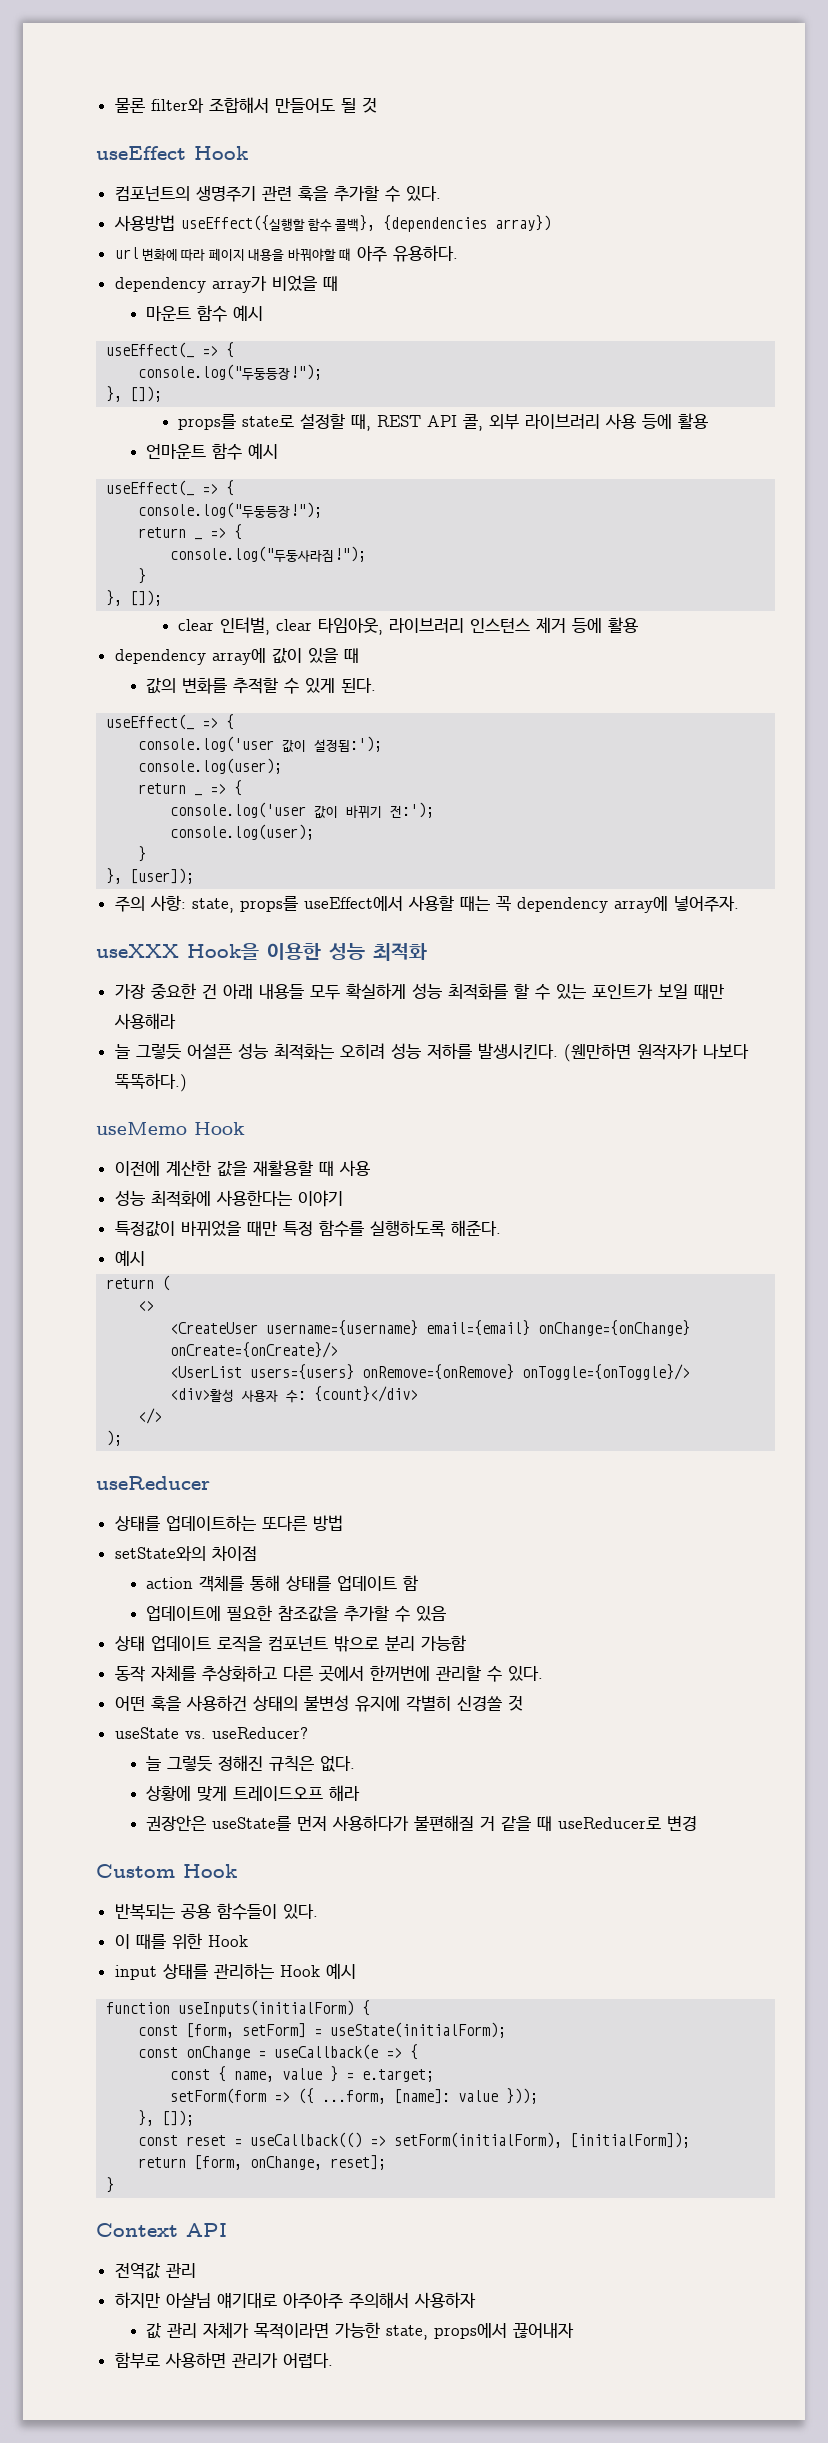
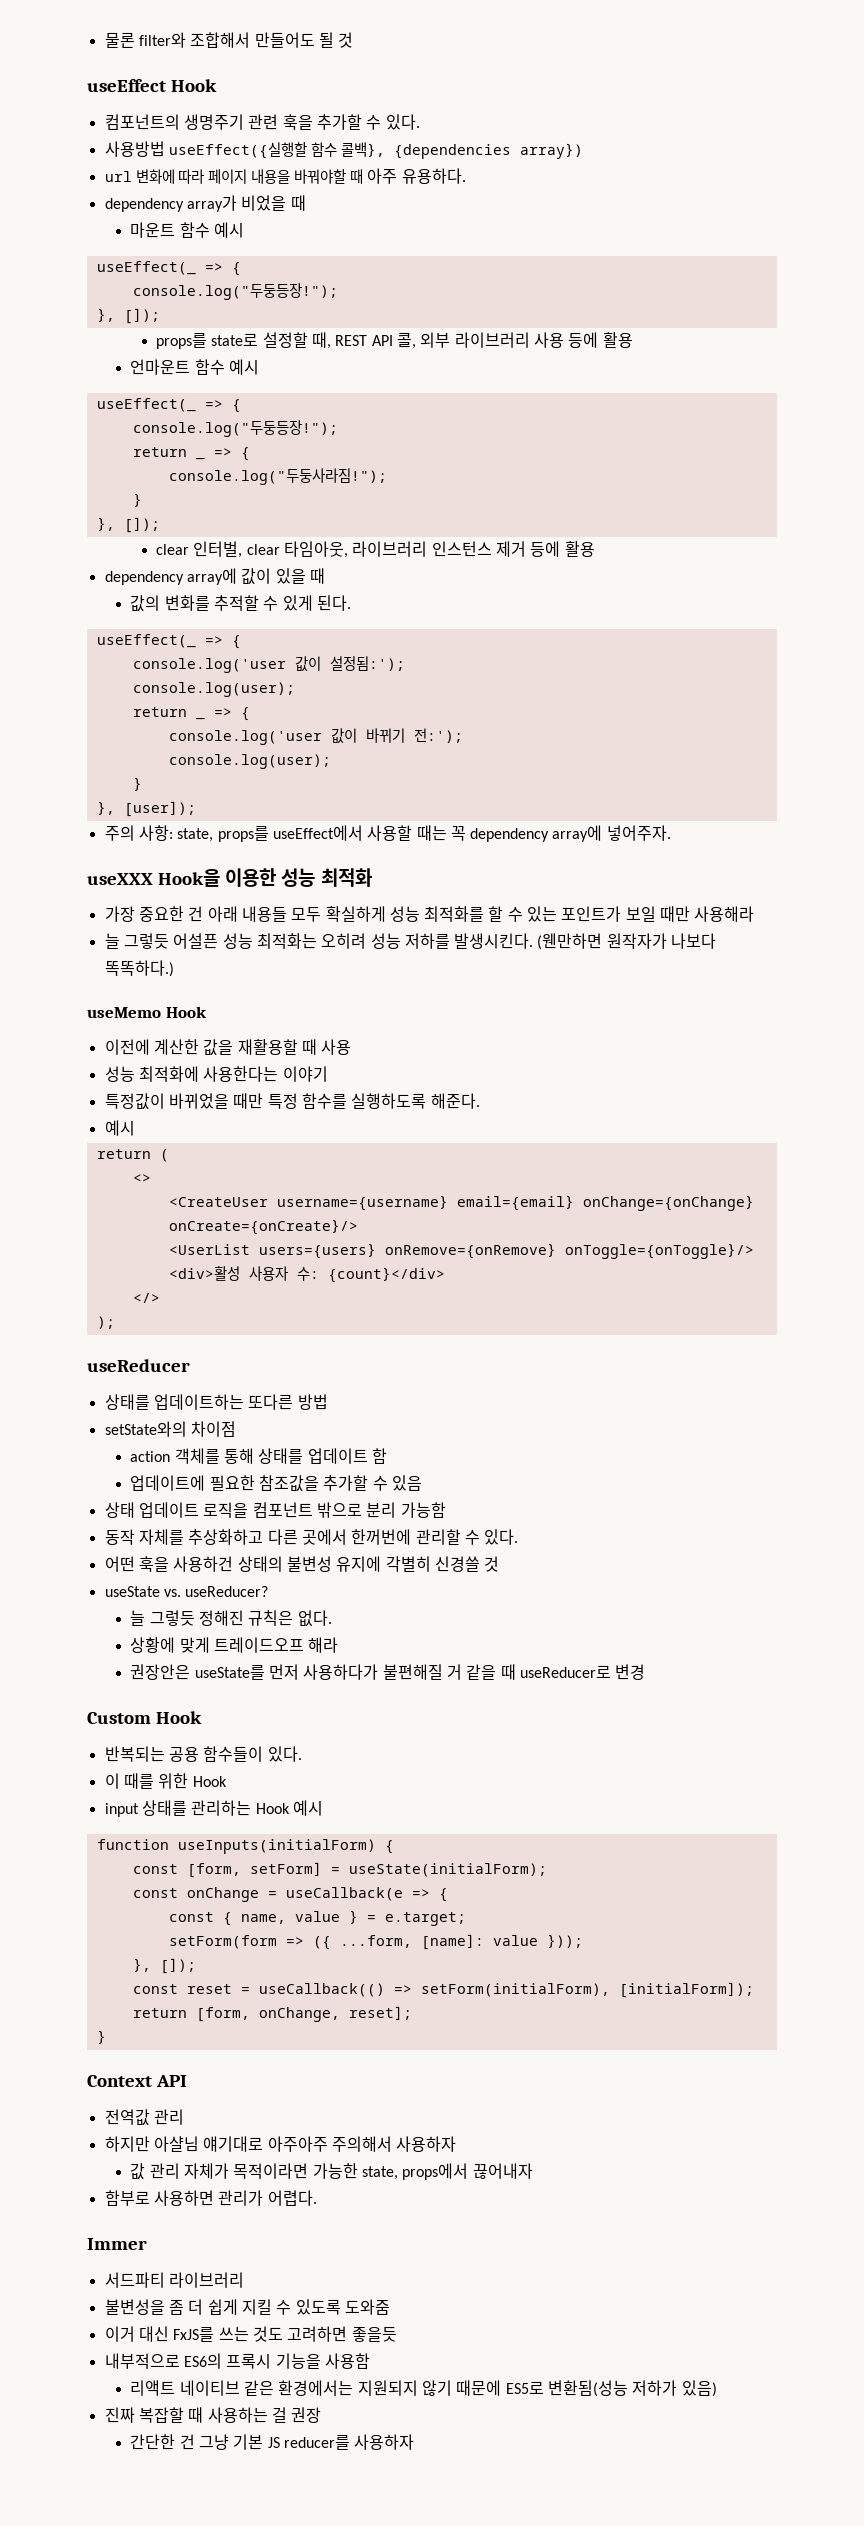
(333, 2360) none -> [87,2238,147,2250] [104,2272,244,2288] [104,2299,390,2315] [104,2326,397,2342] [104,2353,370,2369] [130,2380,717,2397] [104,2407,322,2423] [130,2434,415,2450] // Immer // 서드파티 라이브러리 // 불변성을 좀 더 쉽게 지킬 수 있도록 도와줌 // 이거 대신 FxJS를 쓰는 것도 고려하면 좋을듯 // 내부적으로 ES6의 프록시 기능을 사용함 // 리액트 네이티브 같은 환경에서는 지원되지 않기 때문에 ES5로 변환됨(성능 저하가 있음) // 진짜 복잡할 때 사용하는 걸 권장 // 간단한 건 그냥 기본 JS reducer를 사용하자

